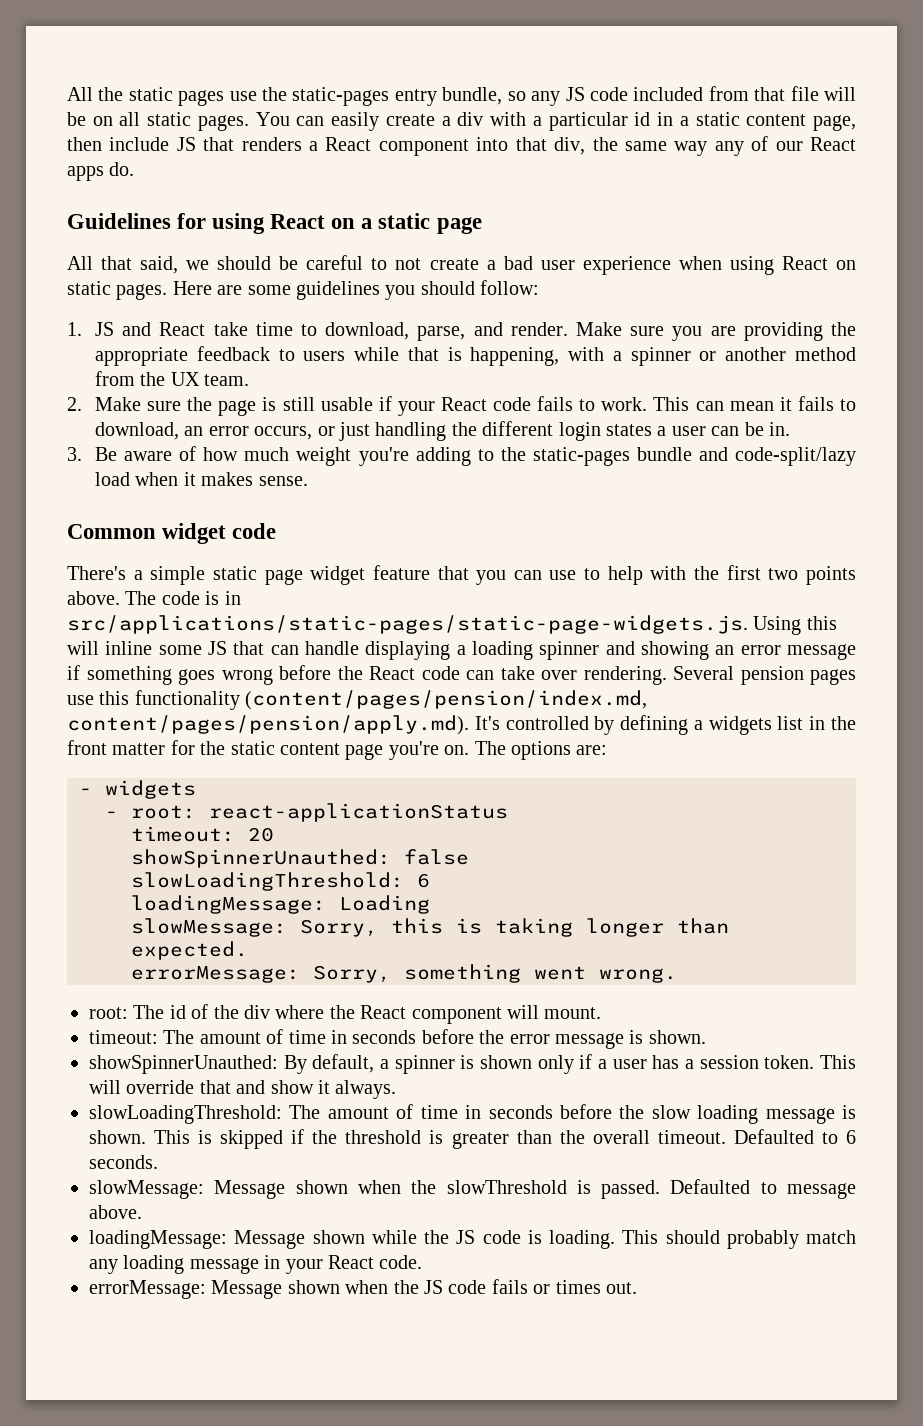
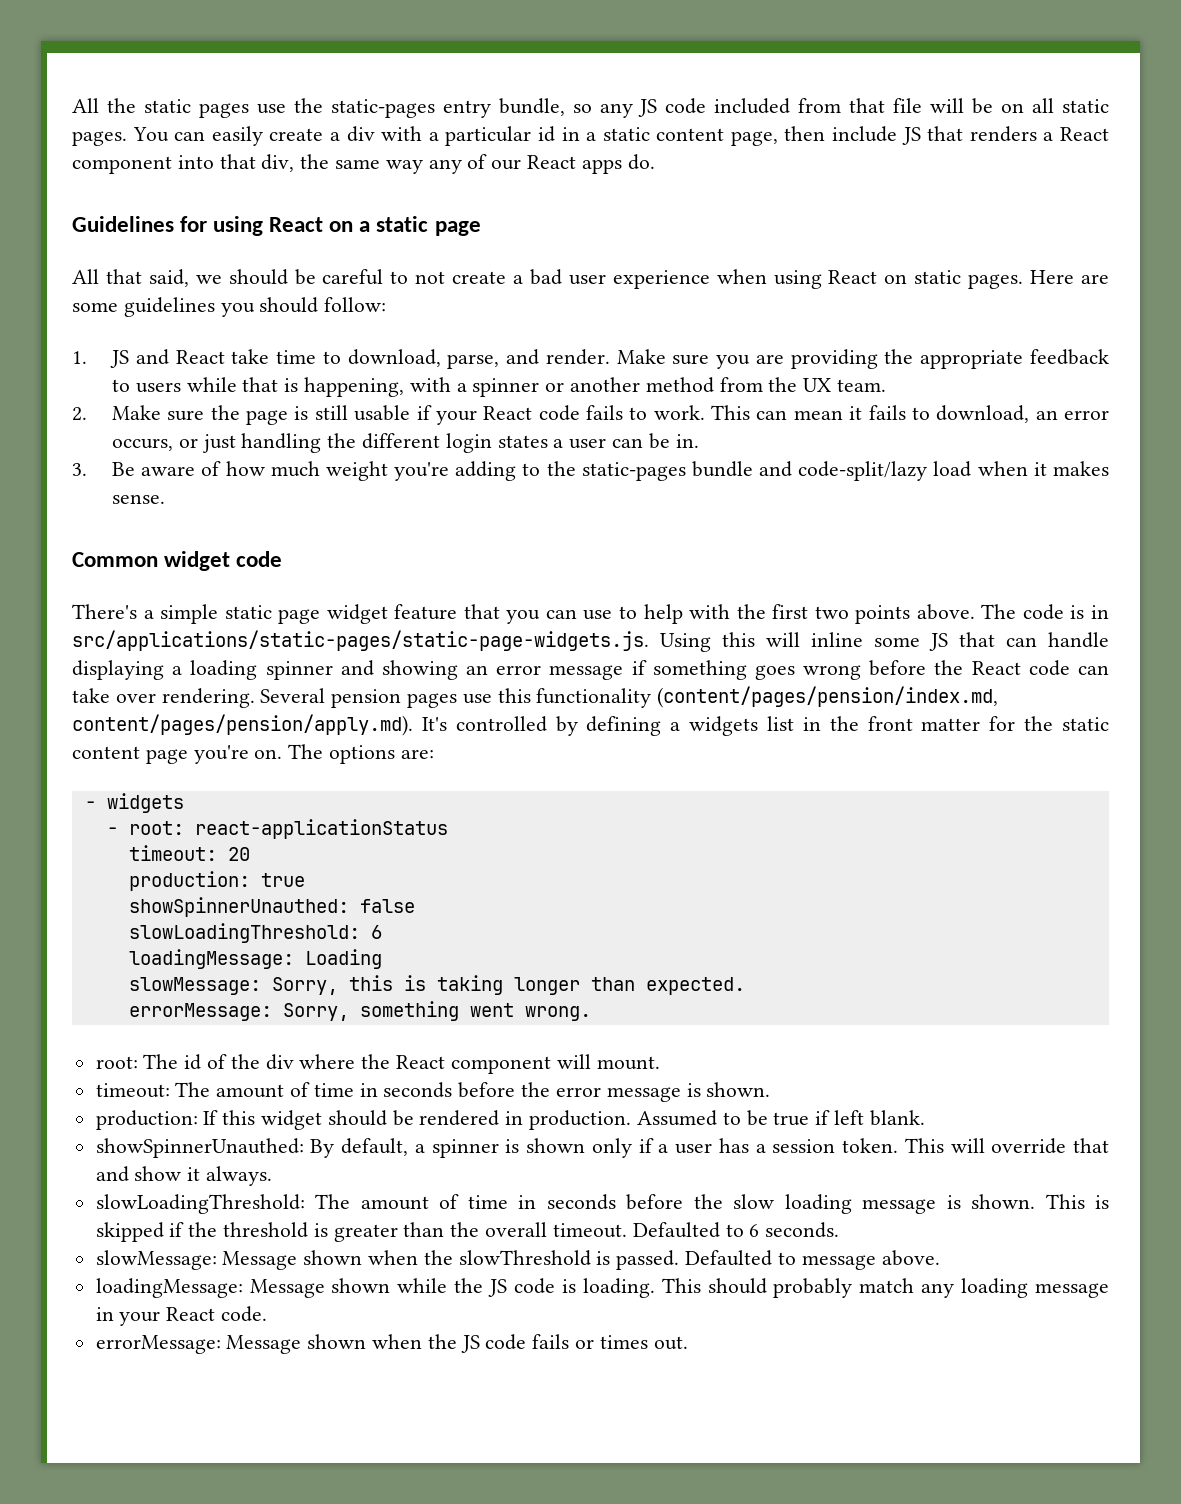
(274, 834) none -> [128,871,305,891] // production: true
(706, 1037) none -> [95,1110,925,1130] // production: If this widget should be rendered in production. Assumed to be true if left blank.

